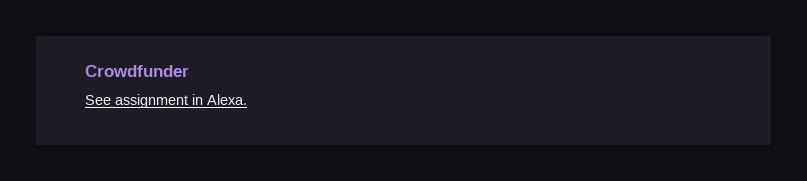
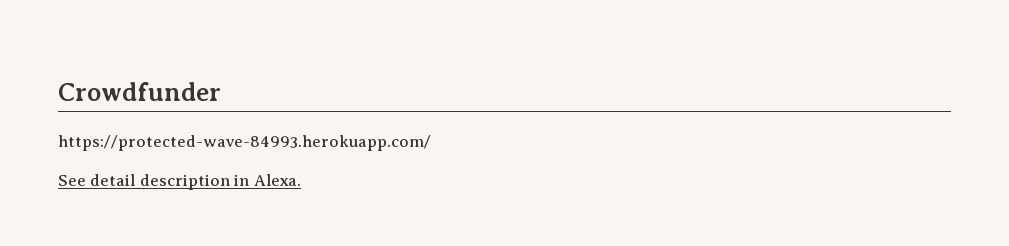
(189, 71) none -> [58,135,431,151] // https://protected-wave-84993.herokuapp.com/
[115,94,188,108] assignment -> [90,174,230,190] detail description

